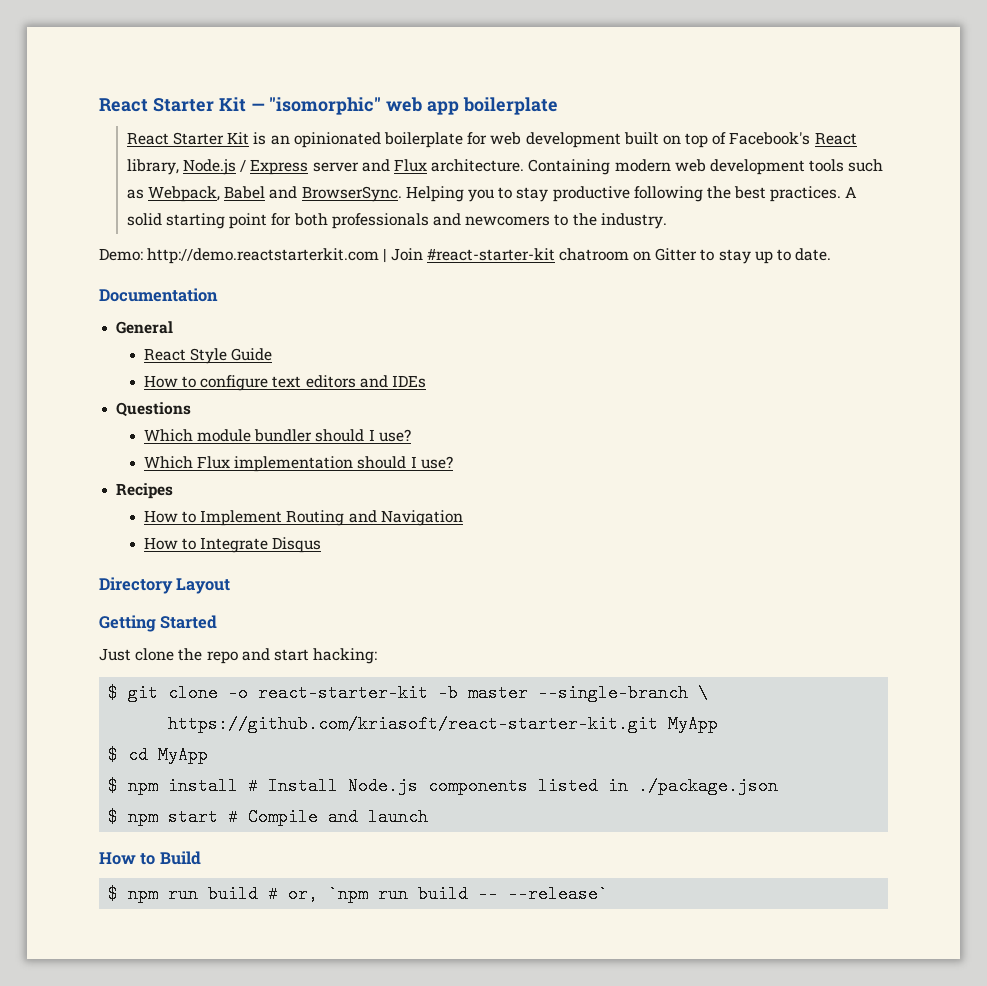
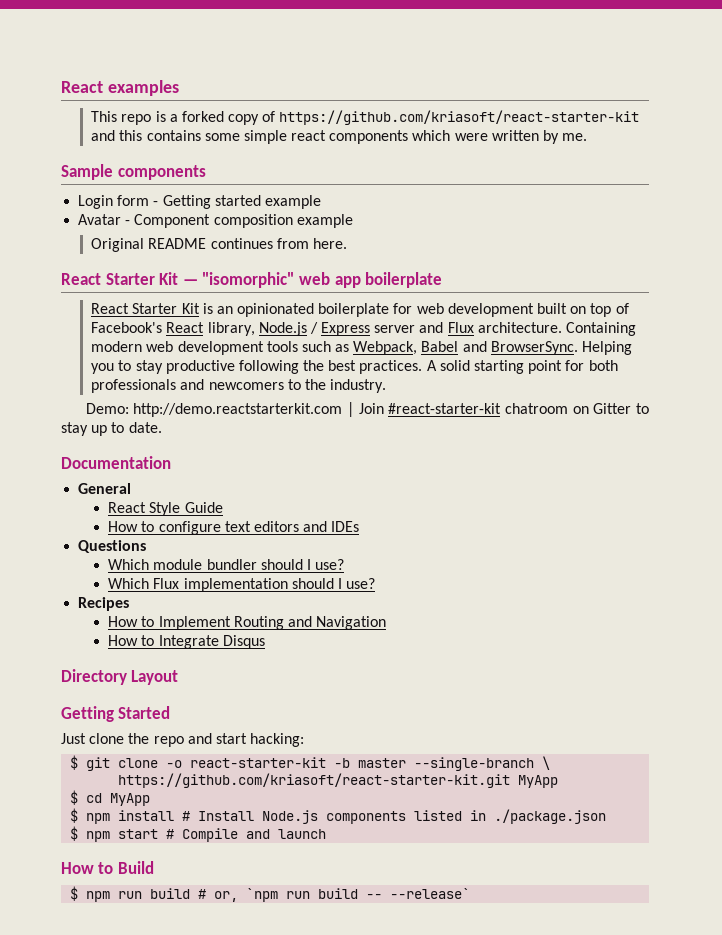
[99,98,148,112] React -> [61,80,179,96] [91,110,640,125] [91,130,588,144] [61,164,206,180] [78,195,321,209] [78,214,353,228] [91,238,347,252] [61,273,101,285] React examples // This repo is a forked copy of https://github.com/kriasoft/react-starter-kit and this contains some simple react components which were written by me. // Sample components // Login form - Getting started example // Avatar - Component composition example // Original README continues from here. // React

